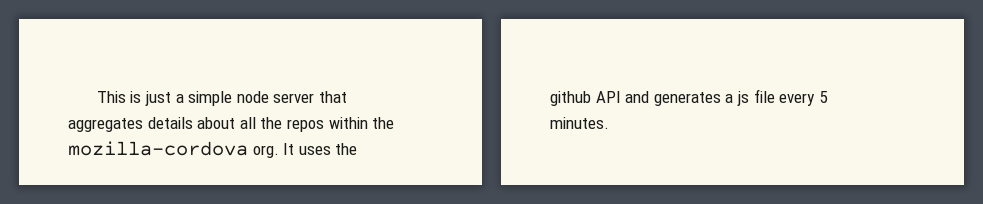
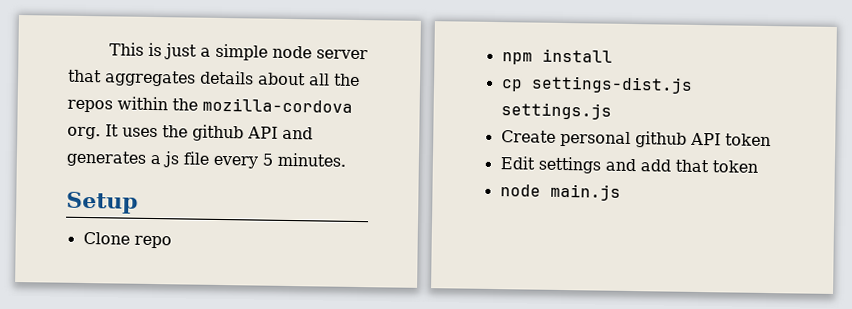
(609, 123) none -> [66,191,138,214] [82,231,172,249] [501,48,613,65] [500,75,693,94] [500,102,612,120] [500,130,771,148] [499,156,758,174] [499,183,621,201] // Setup // Clone repo // npm install // cp settings-dist.js settings.js // Create personal github API token // Edit settings and add that token // node main.js

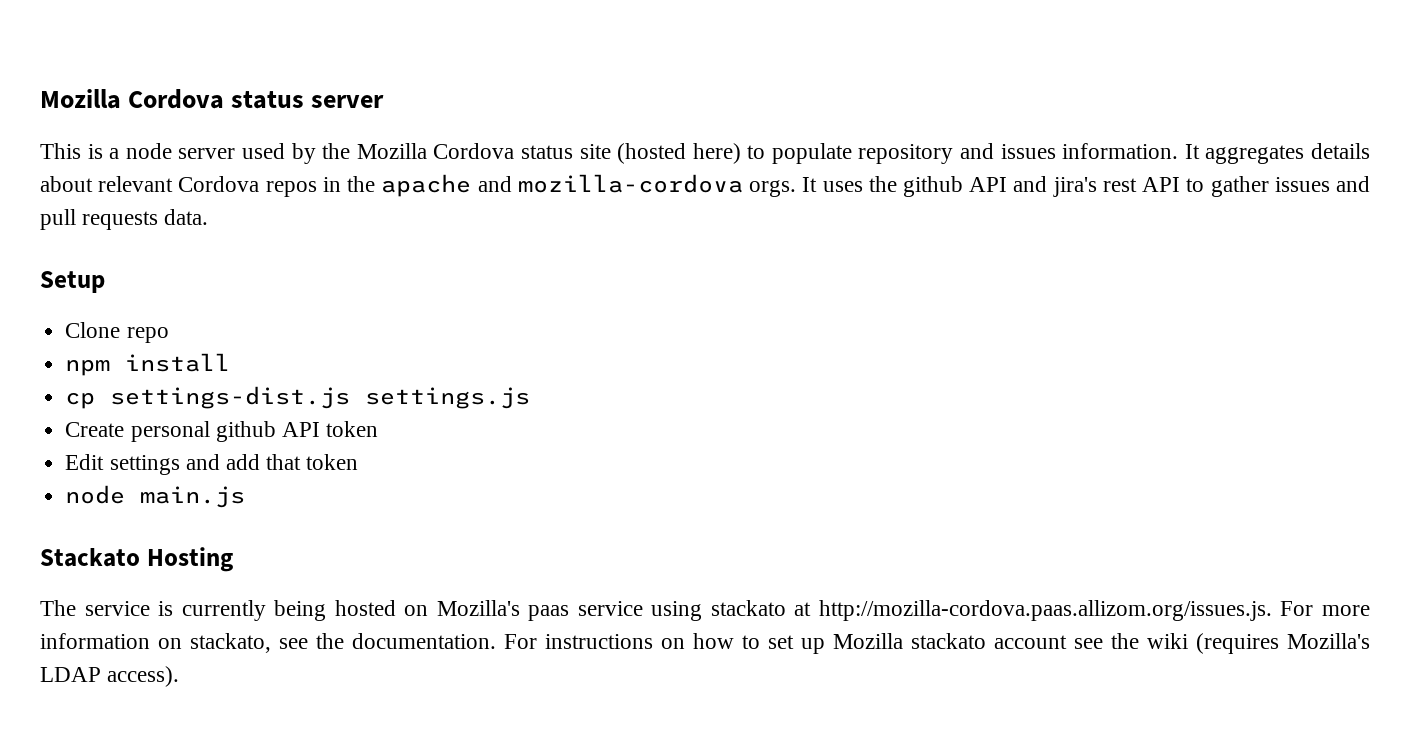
[108,42,368,61] [68,69,360,87] [67,96,353,113] [67,126,101,140] This is just a simple node server that aggregates details about all the repos within the mozilla-cordova org. -> [40,89,385,109] [40,143,1370,164] [40,174,797,197] Mozilla Cordova status server // This is a node server used by the Mozilla Cordova status site (hosted here) to populate repository and issues information. It aggregates details about relevant Cordova repos in the apache and mozilla-cordova orgs.
[66,150,347,169] generates a js file every 5 minutes. -> [1052,176,1371,197] [40,209,209,230] jira's rest API to gather issues and pull requests data.
(621, 192) none -> [40,547,233,572] [40,600,1370,621] [40,633,1370,654] [40,666,180,687] // Stackato Hosting // The service is currently being hosted on Mozilla's paas service using stackato at http://mozilla-cordova.paas.allizom.org/issues.js. For more information on stackato, see the documentation. For instructions on how to set up Mozilla stackato account see the wiki (requires Mozilla's LDAP access).

